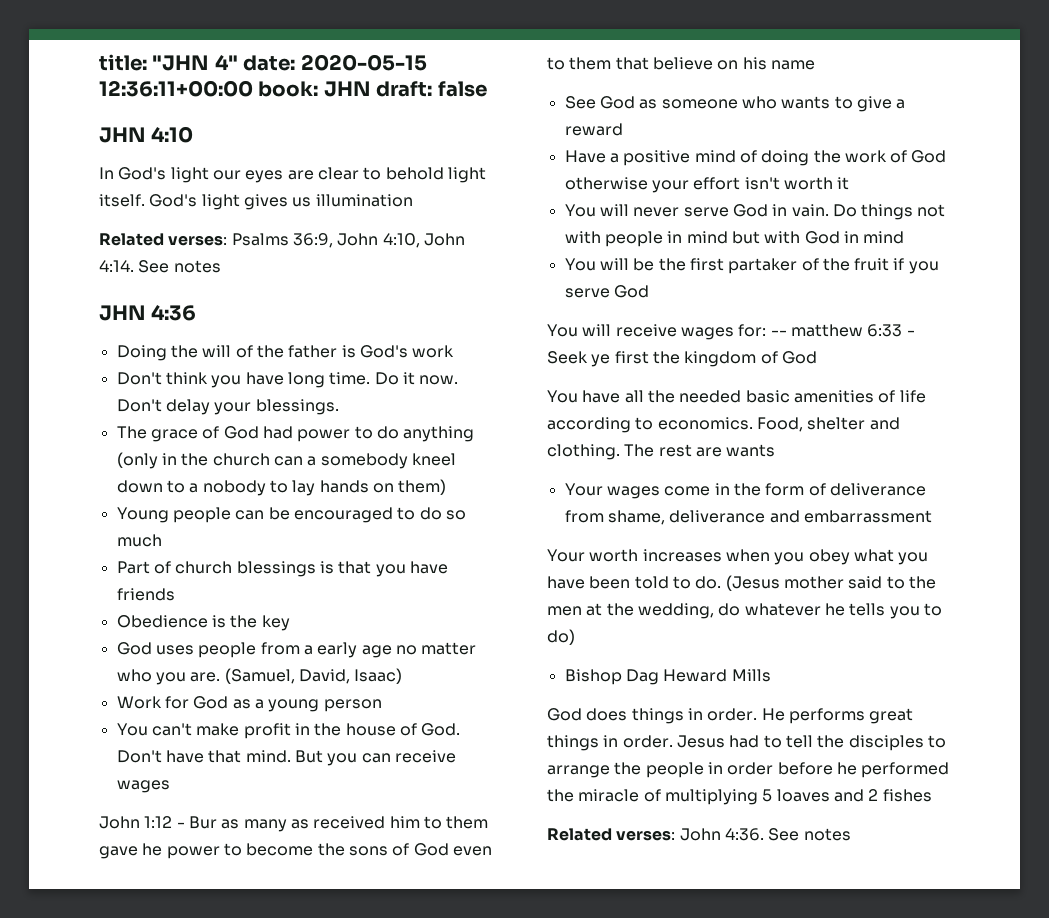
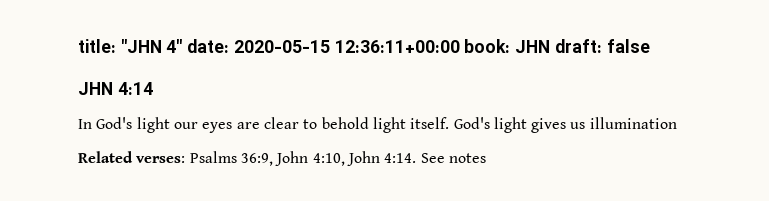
[151,126,194,143] 4:10 -> [117,82,153,95] 4:14
[99,304,197,321] [116,345,455,361] [116,372,459,388] [116,399,339,415] [116,426,475,442] [116,452,456,469] [116,479,447,496] [116,507,466,523] [116,534,162,547] [116,561,448,577] [116,588,175,601] [116,615,290,631] [116,642,477,658] [116,668,403,685] [116,696,382,712] [116,723,461,739] [116,750,456,766] [116,780,170,793] [99,816,489,832] [99,843,492,859] [547,57,815,70] [564,96,906,112] [564,123,623,136] [564,150,947,166] [564,177,850,193] [564,204,946,220] [564,231,905,247] [564,258,939,274] [564,285,649,298] [547,324,915,340] [547,351,817,367] [547,390,926,403] [547,417,900,433] [547,444,776,460] [564,483,926,499] [564,510,932,525] [547,549,929,565] [547,575,936,591] [547,603,942,619] [547,629,575,645] [564,669,771,685] [547,708,914,724] [547,735,946,751] [547,762,950,778] [547,789,932,805] [547,828,851,841] // JHN 4:36 // Doing the will of the father is God's work // Don't think you have long time. Do it now. Don't delay your blessings. // The grace of God had power to do anything (only in the church can a somebody kneel down to a nobody to lay hands on them) // Young people can be encouraged to do so much // Part of church blessings is that you have friends // Obedience is the key // God uses people from a early age no matter who you are. (Samuel, David, Isaac) // Work for God as a young person // You can't make profit in the house of God. Don't have that mind. But you can receive wages // John 1:12 - Bur as many as received him to them gave he power to become the sons of God even to them that believe on his name // See God as someone who wants to give a reward // Have a positive mind of doing the work of God otherwise your effort isn't worth it // You will never serve God in vain. Do things not with people in mind but with God in mind // You will be the first partaker of the fruit if you serve God // You will receive wages for: -- matthew 6:33 - Seek ye first the kingdom of God // You have all the needed basic amenities of life according to economics. Food, shelter and clothing. The rest are wants // Your wages come in the form of deliverance from shame, deliverance and embarrassment // Your worth increases when you obey what you have been told to do. (Jesus mother said to the men at the wedding, do whatever he tells you to do) // Bishop Dag Heward Mills // God does things in order. He performs great things in order. Jesus had to tell the disciples to arrange the people in order before he performed the miracle of multiplying 5 loaves and 2 fishes // Related verses: John 4:36. See notes -> (486, 158) none

